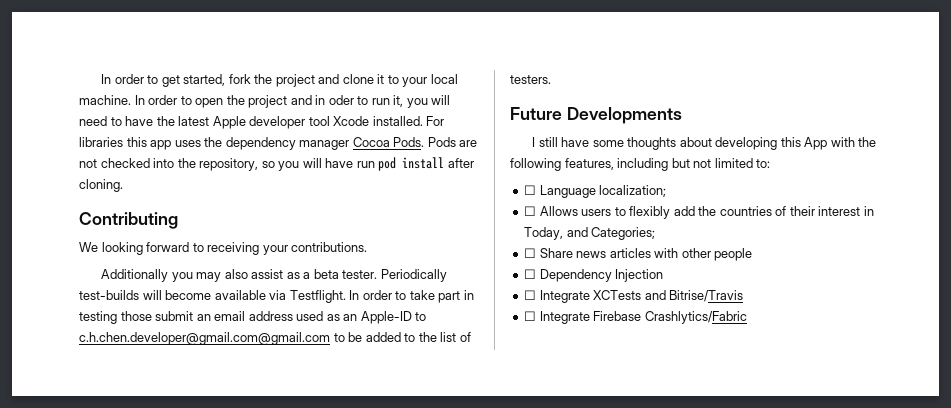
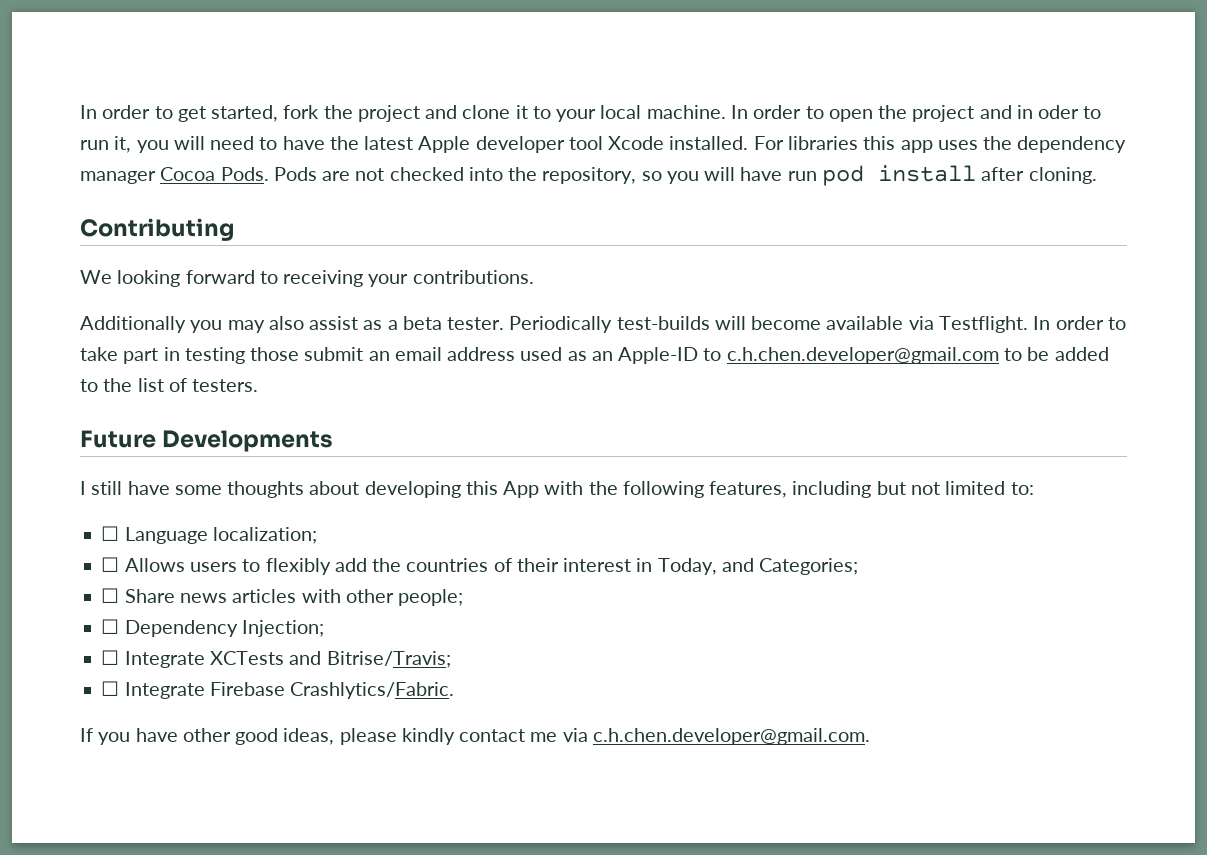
[79,332,330,345] c.h.chen.developer@gmail.com@gmail.com -> [726,347,999,364] c.h.chen.developer@gmail.com
[714,248,753,261] people -> [398,589,464,606] people;
[615,269,664,282] Injection -> [241,620,324,637] Injection;
[669,290,744,302] Bitrise/Travis -> [326,651,451,668] Bitrise/Travis;
[644,311,747,324] Crashlytics/Fabric -> [290,682,455,699] [80,728,870,745] Crashlytics/Fabric. // If you have other good ideas, please kindly contact me via c.h.chen.developer@gmail.com.

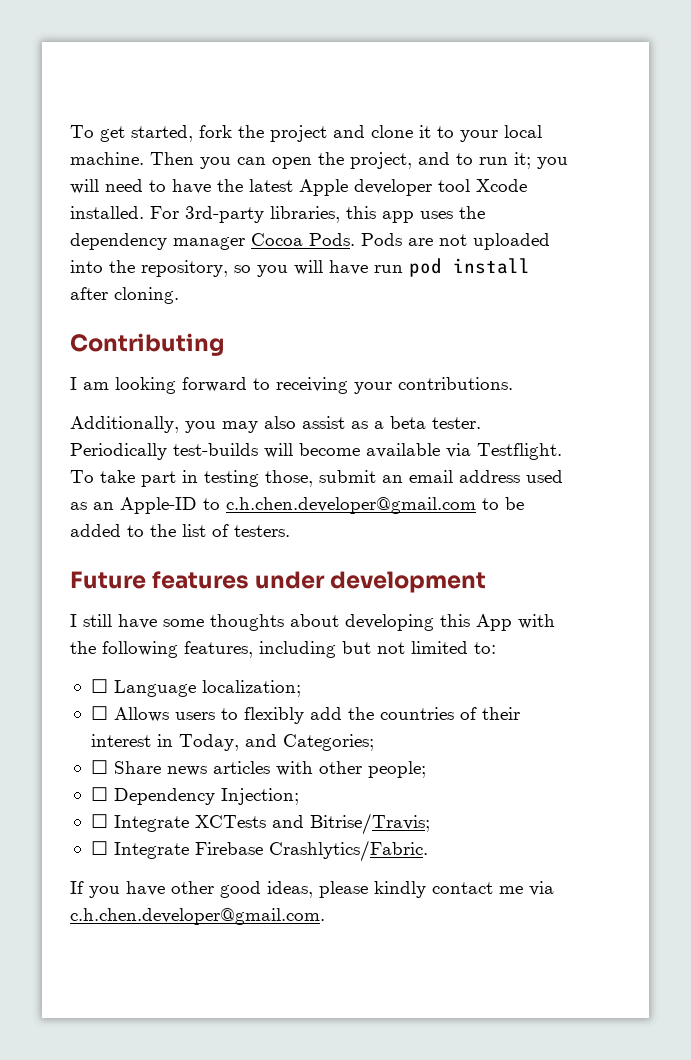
[80,105,173,119] In order to -> [70,125,94,138] To
[730,105,1080,122] In order to open the project and in oder -> [150,152,450,169] Then you can open the project, and
[114,136,132,153] it, -> [514,152,531,169] it;
[787,136,858,150] libraries -> [185,206,340,223] 3rd-party libraries,
[389,167,464,181] checked -> [473,233,550,250] uploaded
[80,270,112,284] We -> [70,377,109,390] I am
[80,316,186,333] Additionally -> [70,416,179,433] Additionally,
[1033,316,1126,330] In order to -> [70,470,94,483] To
[250,347,300,361] those -> [265,470,313,487] those,
[162,430,334,452] Developments -> [152,571,487,593] features under development

